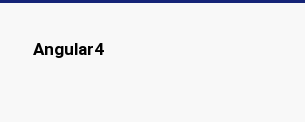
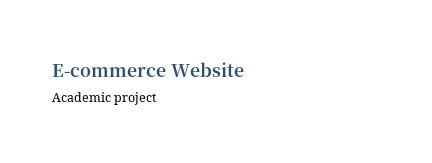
[33,43,104,58] Angular4 -> [52,62,244,77] [52,92,158,105] E-commerce Website // Academic project

